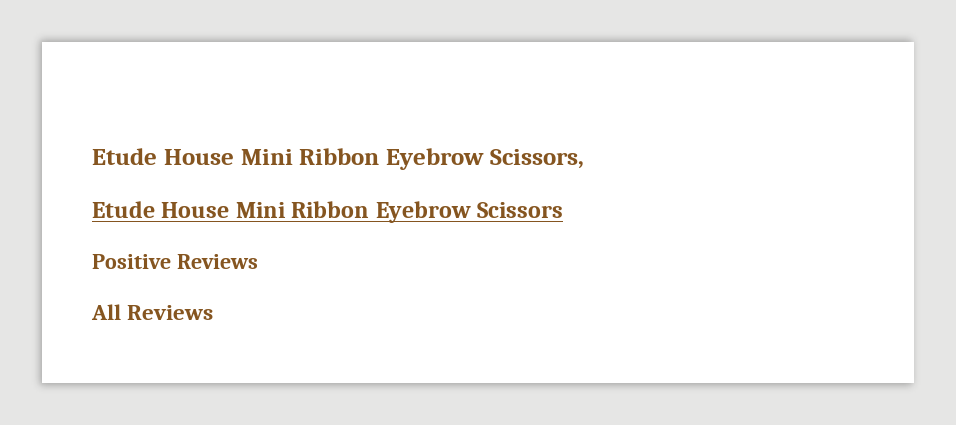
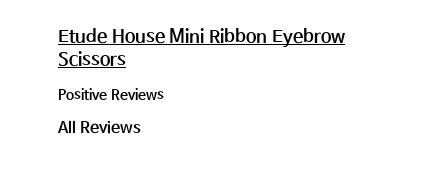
[92,148,584,170] [92,201,471,223] Etude House Mini Ribbon Eyebrow Scissors, // Etude House Mini Ribbon Eyebrow -> [58,28,345,48] Etude House Mini Ribbon Eyebrow

